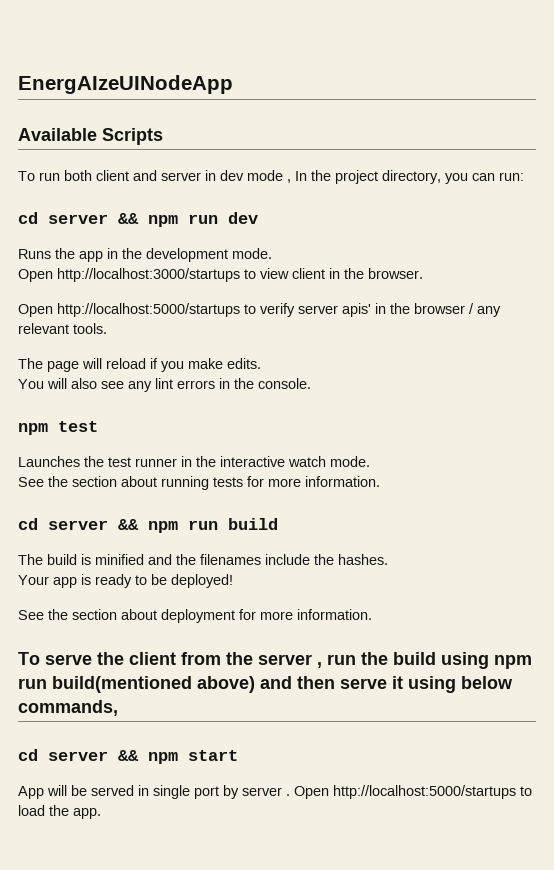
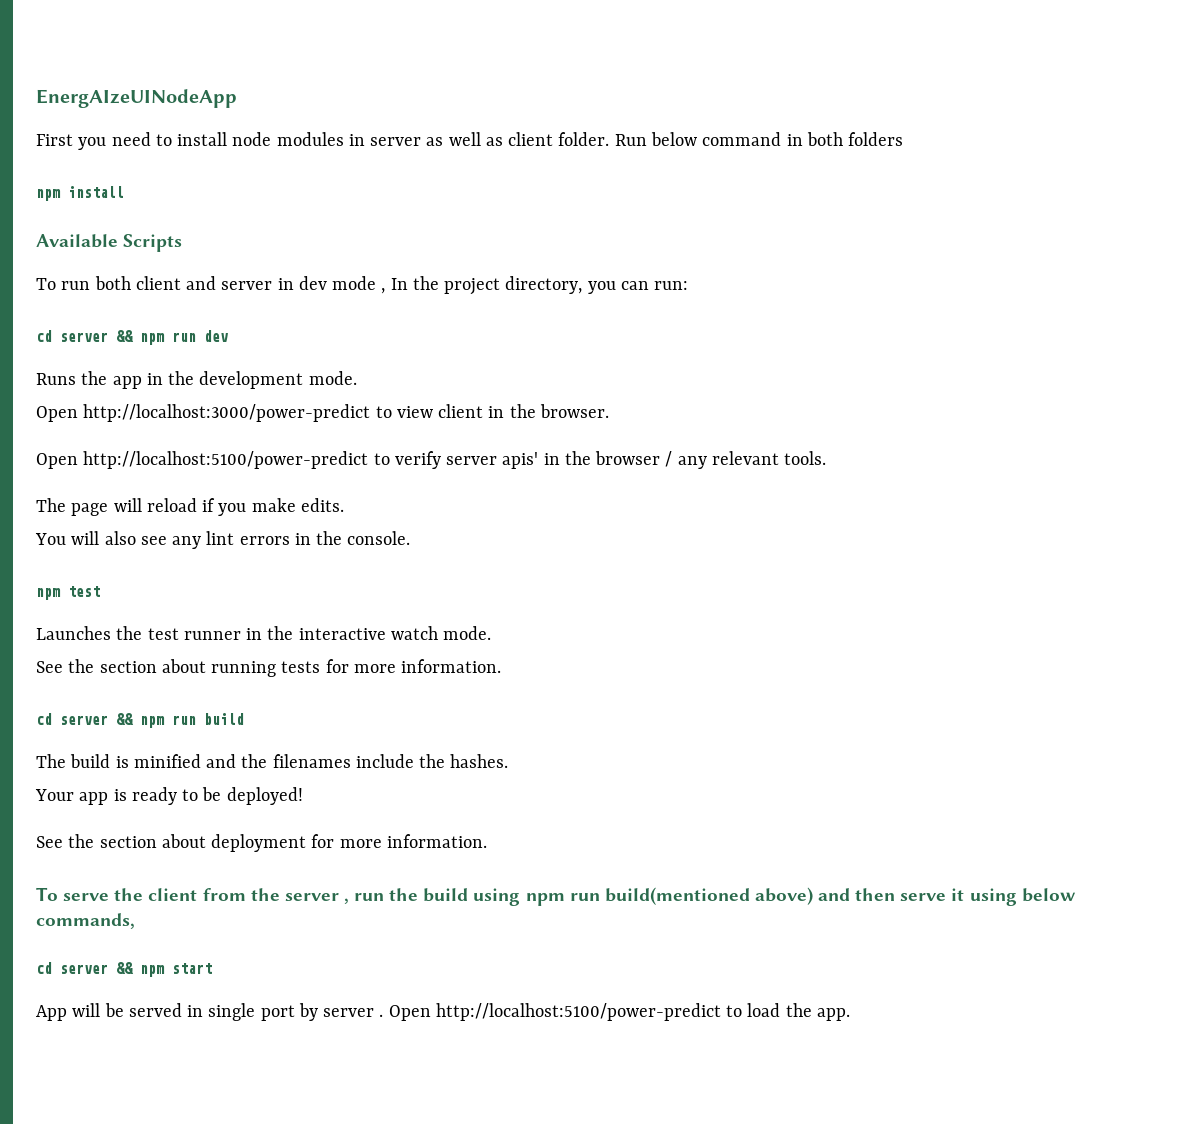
(233, 84) none -> [36,132,904,150] [36,186,124,201] // First you need to install node modules in server as well as client folder. Run below command in both folders // npm install
[57,268,240,282] http://localhost:3000/startups -> [83,404,371,422] http://localhost:3000/power-predict
[57,303,240,317] http://localhost:5000/startups -> [83,451,369,469] http://localhost:5100/power-predict
[333,785,516,799] http://localhost:5000/startups -> [435,1003,721,1021] http://localhost:5100/power-predict

